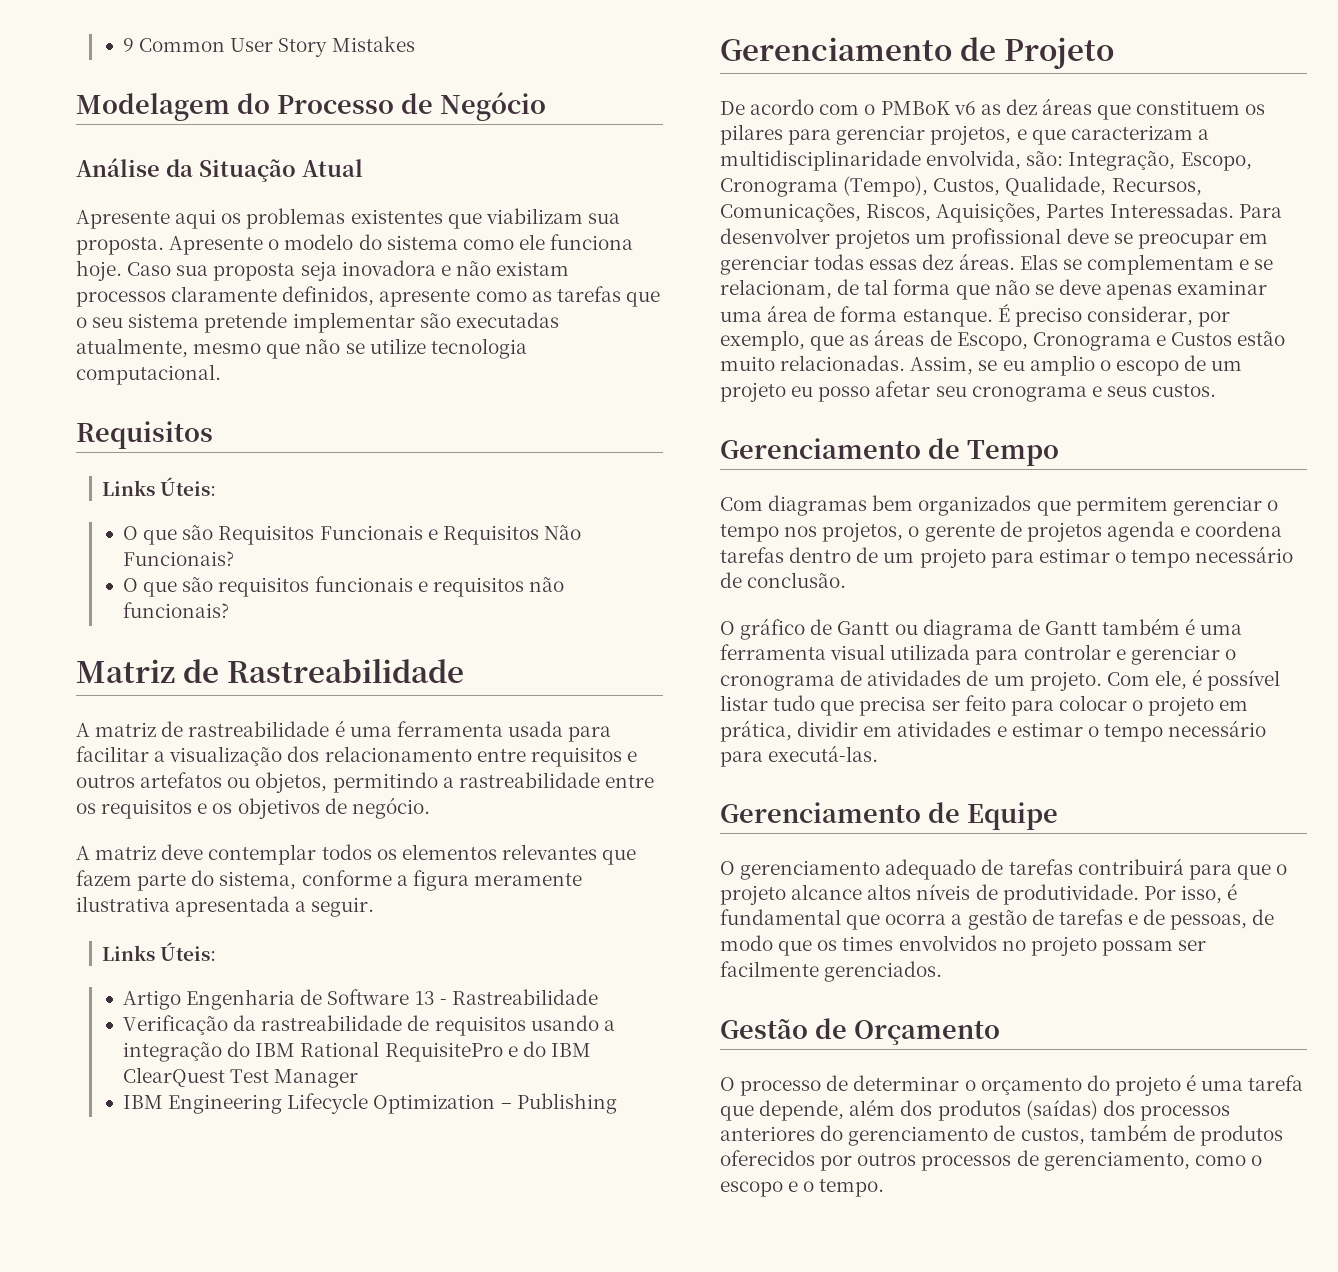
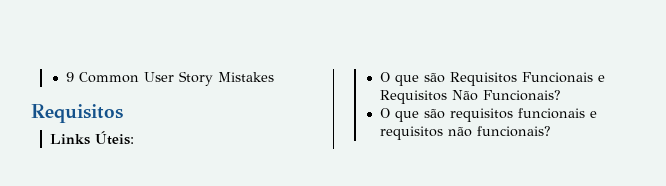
[76,92,546,121] [76,158,363,182] [76,208,620,229] [76,234,634,255] [76,260,570,281] [76,286,660,307] [76,312,559,333] [76,338,527,359] [76,364,221,385] // Modelagem do Processo de Negócio // Análise da Situação Atual // Apresente aqui os problemas existentes que viabilizam sua proposta. Apresente o modelo do sistema como ele funciona hoje. Caso sua proposta seja inovadora e não existam processos claramente definidos, apresente como as tarefas que o seu sistema pretende implementar são executadas atualmente, mesmo que não se utilize tecnologia computacional. -> (275, 77) none
[76,658,464,683] [76,720,612,742] [76,746,637,767] [76,772,654,793] [76,797,430,819] [76,844,637,865] [76,870,582,891] [76,896,375,917] [102,942,217,961] [123,989,598,1010] [123,1015,615,1036] [123,1041,591,1062] [123,1067,359,1088] [123,1093,617,1114] [720,37,1114,69] [720,98,1266,120] [720,124,1209,145] [720,150,1252,171] [720,176,1202,197] [720,202,1282,223] [720,228,1268,249] [720,253,1274,275] [720,279,1268,300] [720,304,1231,327] [720,329,1286,351] [720,355,1243,376] [720,381,1217,402] [720,438,1059,466] [720,495,1278,516] [720,521,1283,542] [720,546,1294,568] [720,572,847,588] [720,618,1243,640] [720,644,1236,665] [720,669,1281,691] [720,695,1249,716] [720,720,1267,742] [720,745,879,767] [720,802,1058,830] [720,858,1288,880] [720,883,1238,905] [720,909,1275,930] [720,935,1207,956] [720,961,943,982] [720,1018,1000,1045] [720,1074,1304,1096] [720,1099,1230,1121] [720,1124,1283,1146] [720,1150,1262,1171] [720,1179,885,1197] // Matriz de Rastreabilidade // A matriz de rastreabilidade é uma ferramenta usada para facilitar a visualização dos relacionamento entre requisitos e outros artefatos ou objetos, permitindo a rastreabilidade entre os requisitos e os objetivos de negócio. // A matriz deve contemplar todos os elementos relevantes que fazem parte do sistema, conforme a figura meramente ilustrativa apresentada a seguir. // Links Úteis: // Artigo Engenharia de Software 13 - Rastreabilidade // Verificação da rastreabilidade de requisitos usando a integração do IBM Rational RequisitePro e do IBM ClearQuest Test Manager // IBM Engineering Lifecycle Optimization – Publishing // Gerenciamento de Projeto // De acordo com o PMBoK v6 as dez áreas que constituem os pilares para gerenciar projetos, e que caracterizam a multidisciplinaridade envolvida, são: Integração, Escopo, Cronograma (Tempo), Custos, Qualidade, Recursos, Comunicações, Riscos, Aquisições, Partes Interessadas. Para desenvolver projetos um profissional deve se preocupar em gerenciar todas essas dez áreas. Elas se complementam e se relacionam, de tal forma que não se deve apenas examinar uma área de forma estanque. É preciso considerar, por exemplo, que as áreas de Escopo, Cronograma e Custos estão muito relacionadas. Assim, se eu amplio o escopo de um projeto eu posso afetar seu cronograma e seus custos. // Gerenciamento de Tempo // Com diagramas bem organizados que permitem gerenciar o tempo nos projetos, o gerente de projetos agenda e coordena tarefas dentro de um projeto para estimar o tempo necessário de conclusão. // O gráfico de Gantt ou diagrama de Gantt também é uma ferramenta visual utilizada para controlar e gerenciar o cronograma de atividades de um projeto. Com ele, é possível listar tudo que precisa ser feito para colocar o projeto em prática, dividir em atividades e estimar o tempo necessário para executá-las. // Gerenciamento de Equipe // O gerenciamento adequado de tarefas contribuirá para que o projeto alcance altos níveis de produtividade. Por isso, é fundamental que ocorra a gestão de tarefas e de pessoas, de modo que os times envolvidos no projeto possam ser facilmente gerenciados. // Gestão de Orçamento // O processo de determinar o orçamento do projeto é uma tarefa que depende, além dos produtos (saídas) dos processos anteriores do gerenciamento de custos, também de produtos oferecidos por outros processos de gerenciamento, como o escopo e o tempo. -> (552, 131) none

